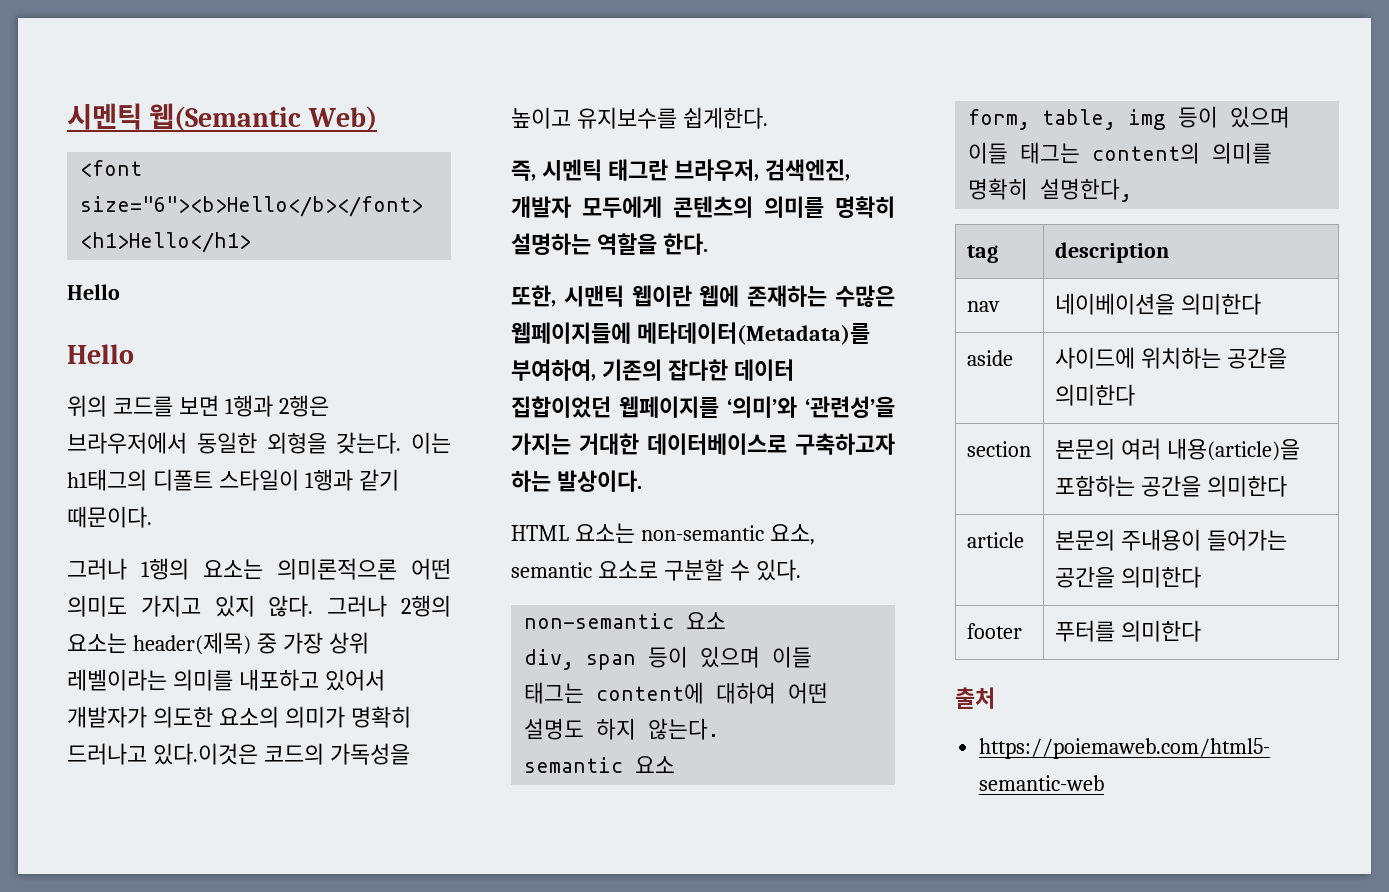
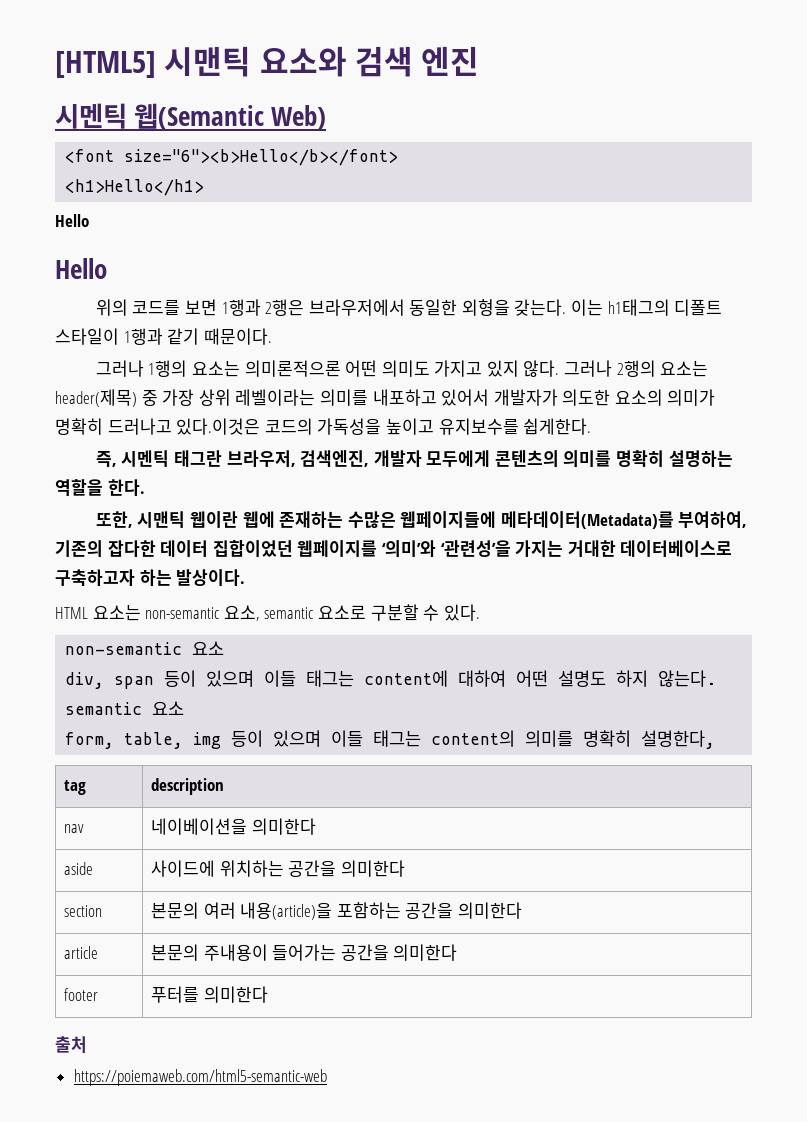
(67, 116) none -> [55,46,480,78] [HTML5] 시맨틱 요소와 검색 엔진 //

